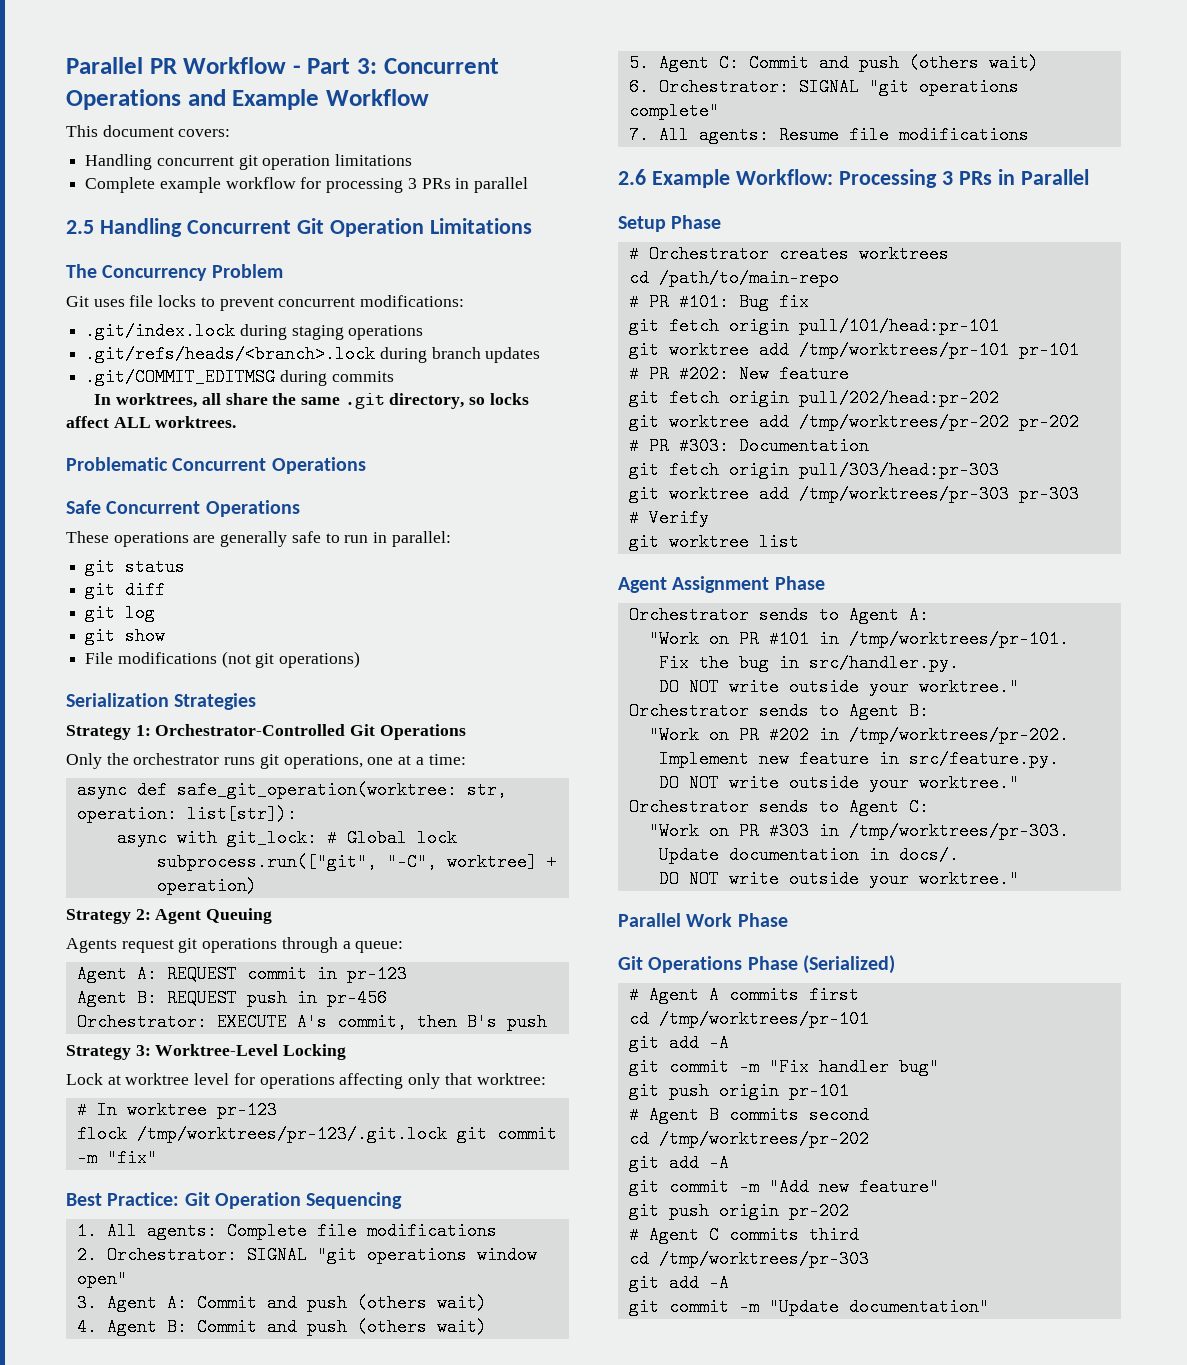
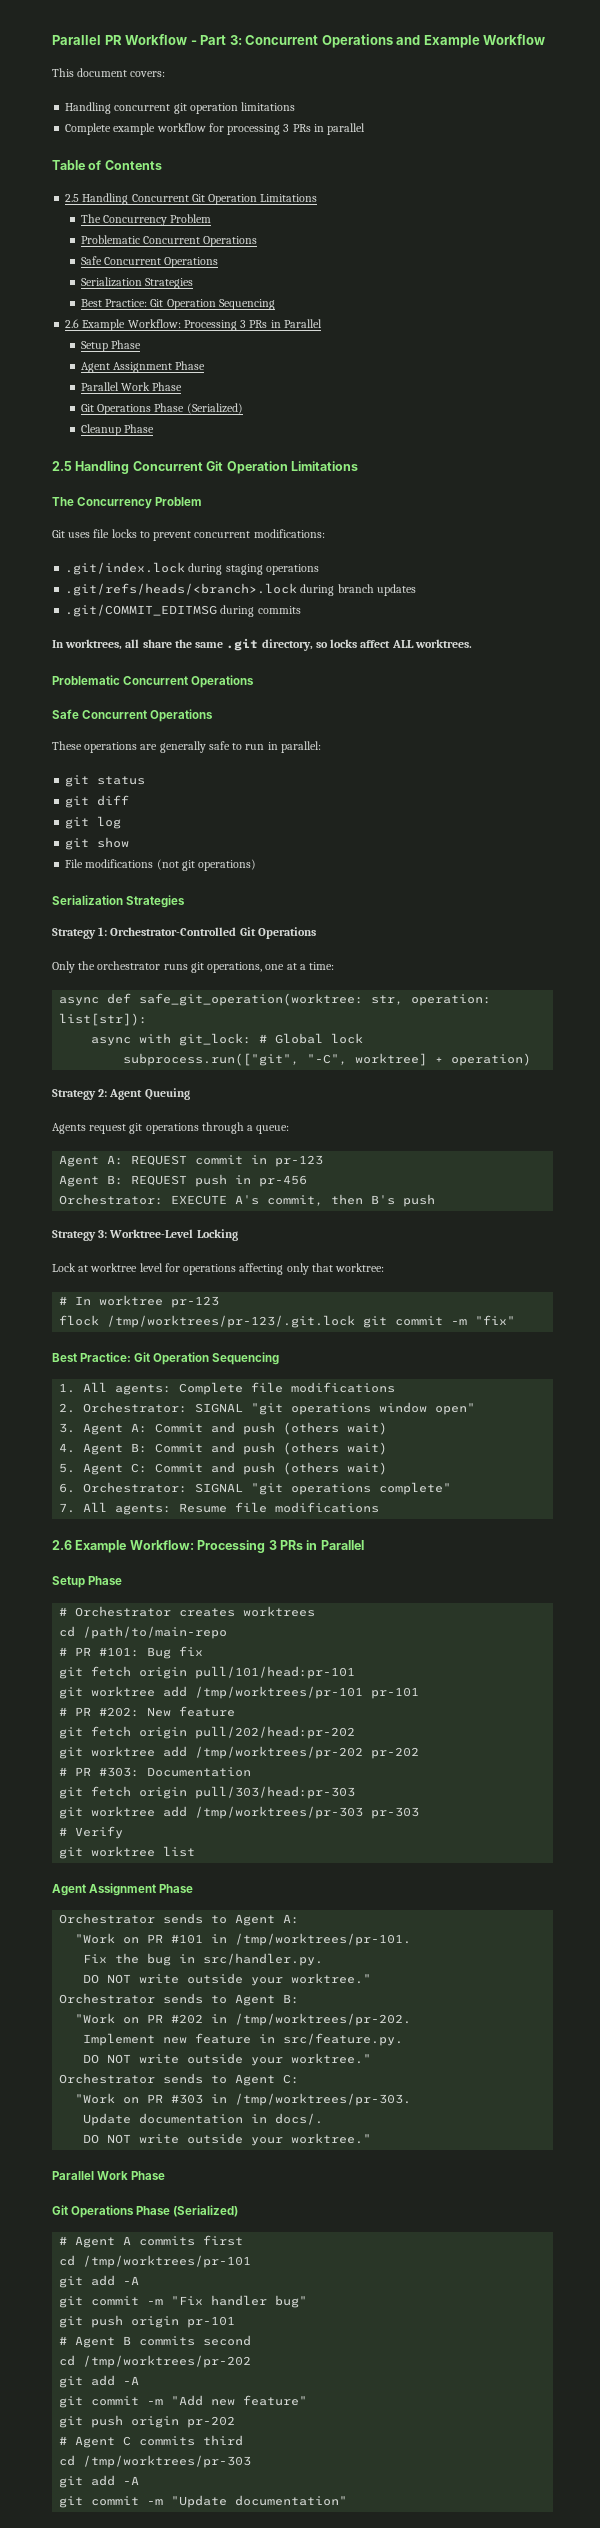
(529, 185) none -> [52,160,162,170] [65,193,318,205] [80,214,212,226] [80,235,258,247] [80,256,219,268] [80,277,194,289] [80,299,275,310] [65,319,322,331] [80,340,142,352] [80,361,206,373] [80,382,183,391] [80,403,243,415] [80,424,155,436] // Table of Contents // 2.5 Handling Concurrent Git Operation Limitations // The Concurrency Problem // Problematic Concurrent Operations // Safe Concurrent Operations // Serialization Strategies // Best Practice: Git Operation Sequencing // 2.6 Example Workflow: Processing 3 PRs in Parallel // Setup Phase // Agent Assignment Phase // Parallel Work Phase // Git Operations Phase (Serialized) // Cleanup Phase

